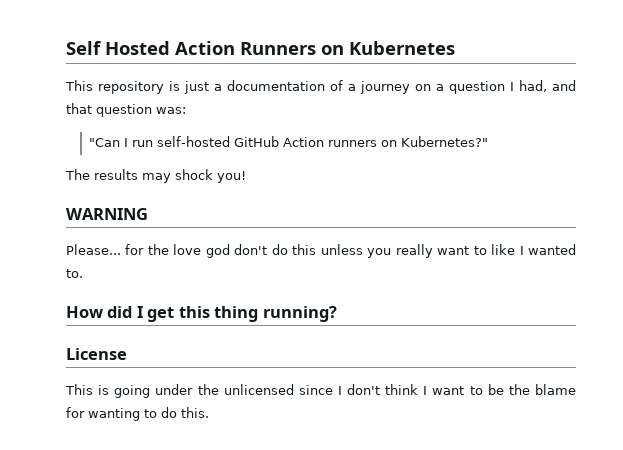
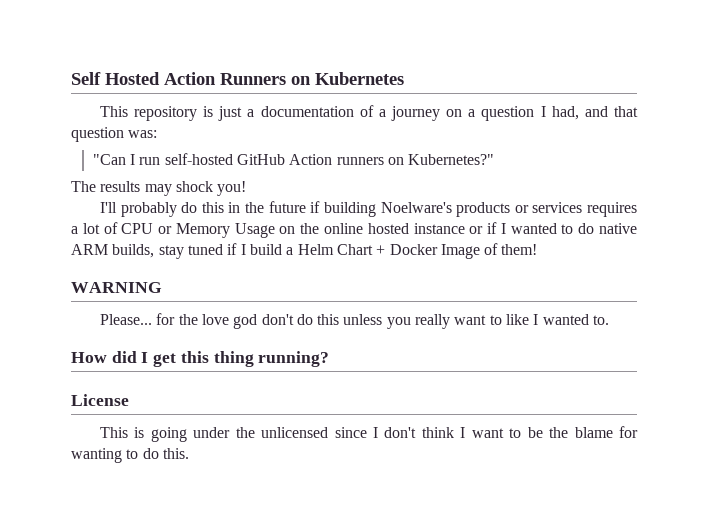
(246, 177) none -> [99,201,637,217] [71,222,637,238] [71,243,538,259] // I'll probably do this in the future if building Noelware's products or services requires a lot of CPU or Memory Usage on the online hosted instance or if I wanted to do native ARM builds, stay tuned if I build a Helm Chart + Docker Image of them!

